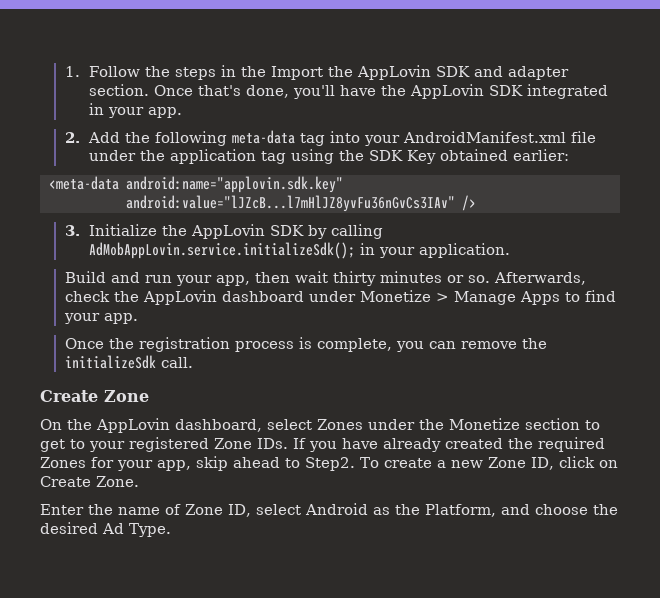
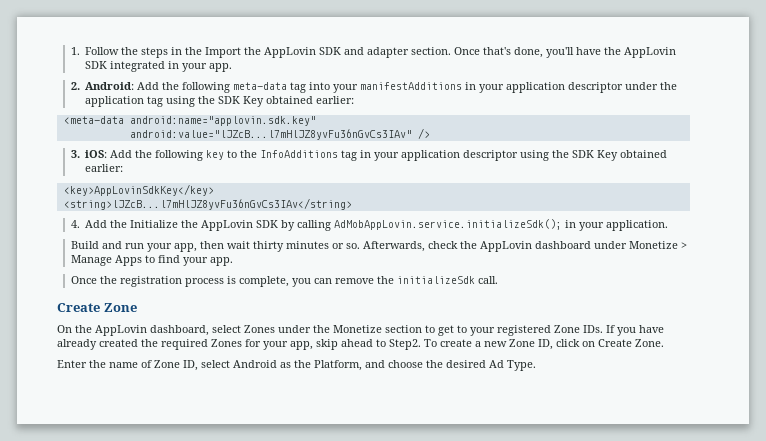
(80, 137) none -> [85,82,135,90] Android:
[403,131,597,143] AndroidManifest.xml file -> [360,82,624,93] manifestAdditions in your application descriptor
(80, 230) none -> [85,150,668,161] [85,164,124,172] [63,184,214,196] [63,198,352,210] [70,220,128,228] iOS: Add the following key to the InfoAdditions tag in your application descriptor using the SDK Key obtained earlier: // <key>AppLovinSdkKey</key> // <string>lJZcB...l7mHlJZ8yvFu36nGvCs3IAv</string> // 4. Add the

